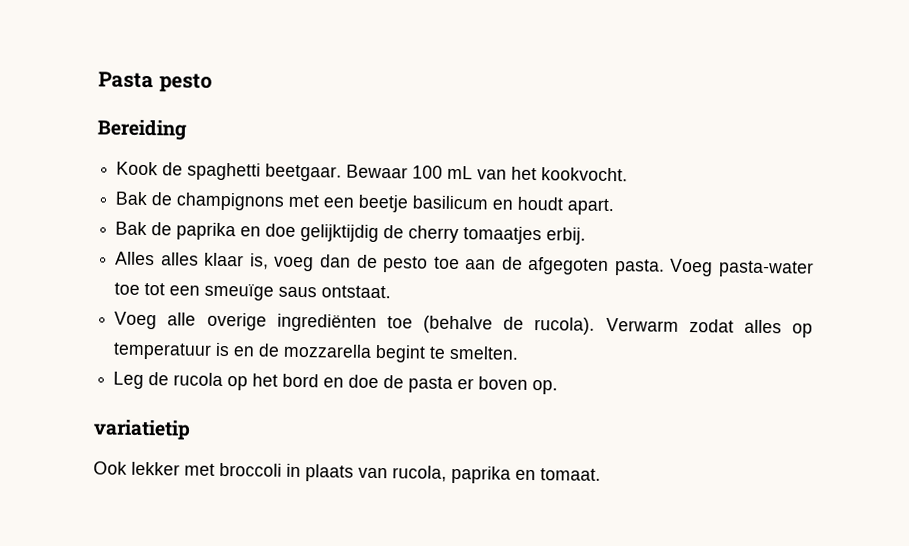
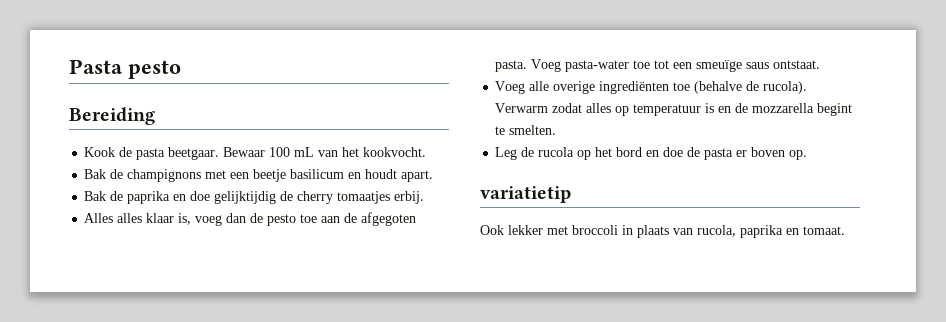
[187,162,262,181] spaghetti -> [136,148,166,160] pasta

